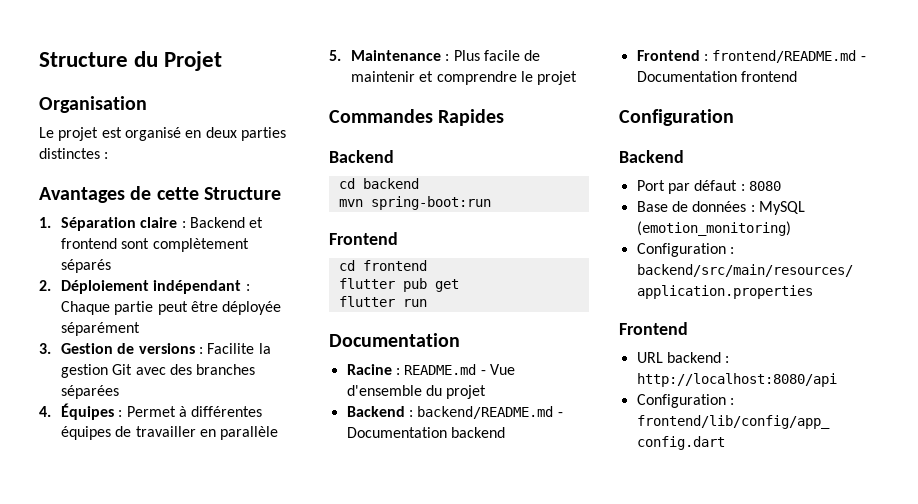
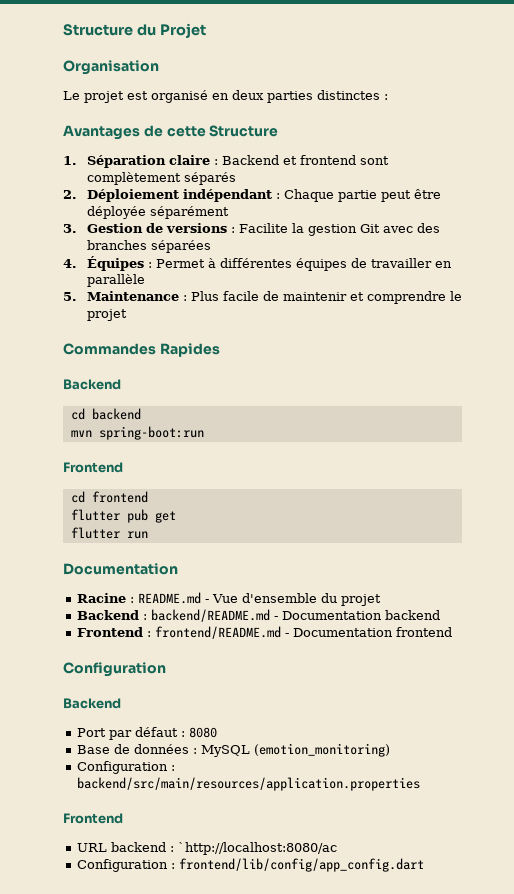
[636,373,837,387] http://localhost:8080/api -> [177,842,337,855] `http://localhost:8080/ac

